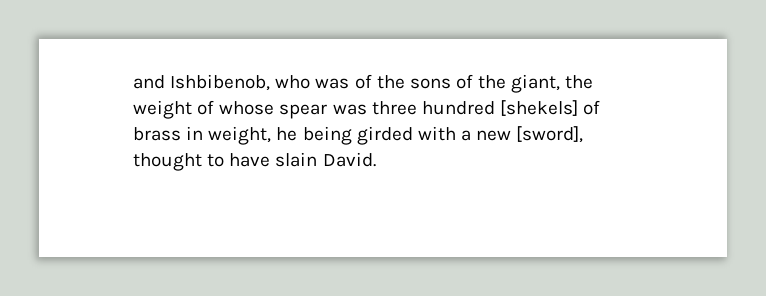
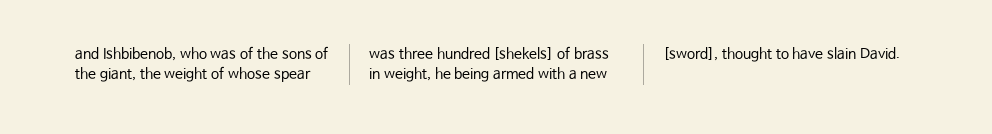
[356,126,413,145] girded -> [493,67,535,80] armed

